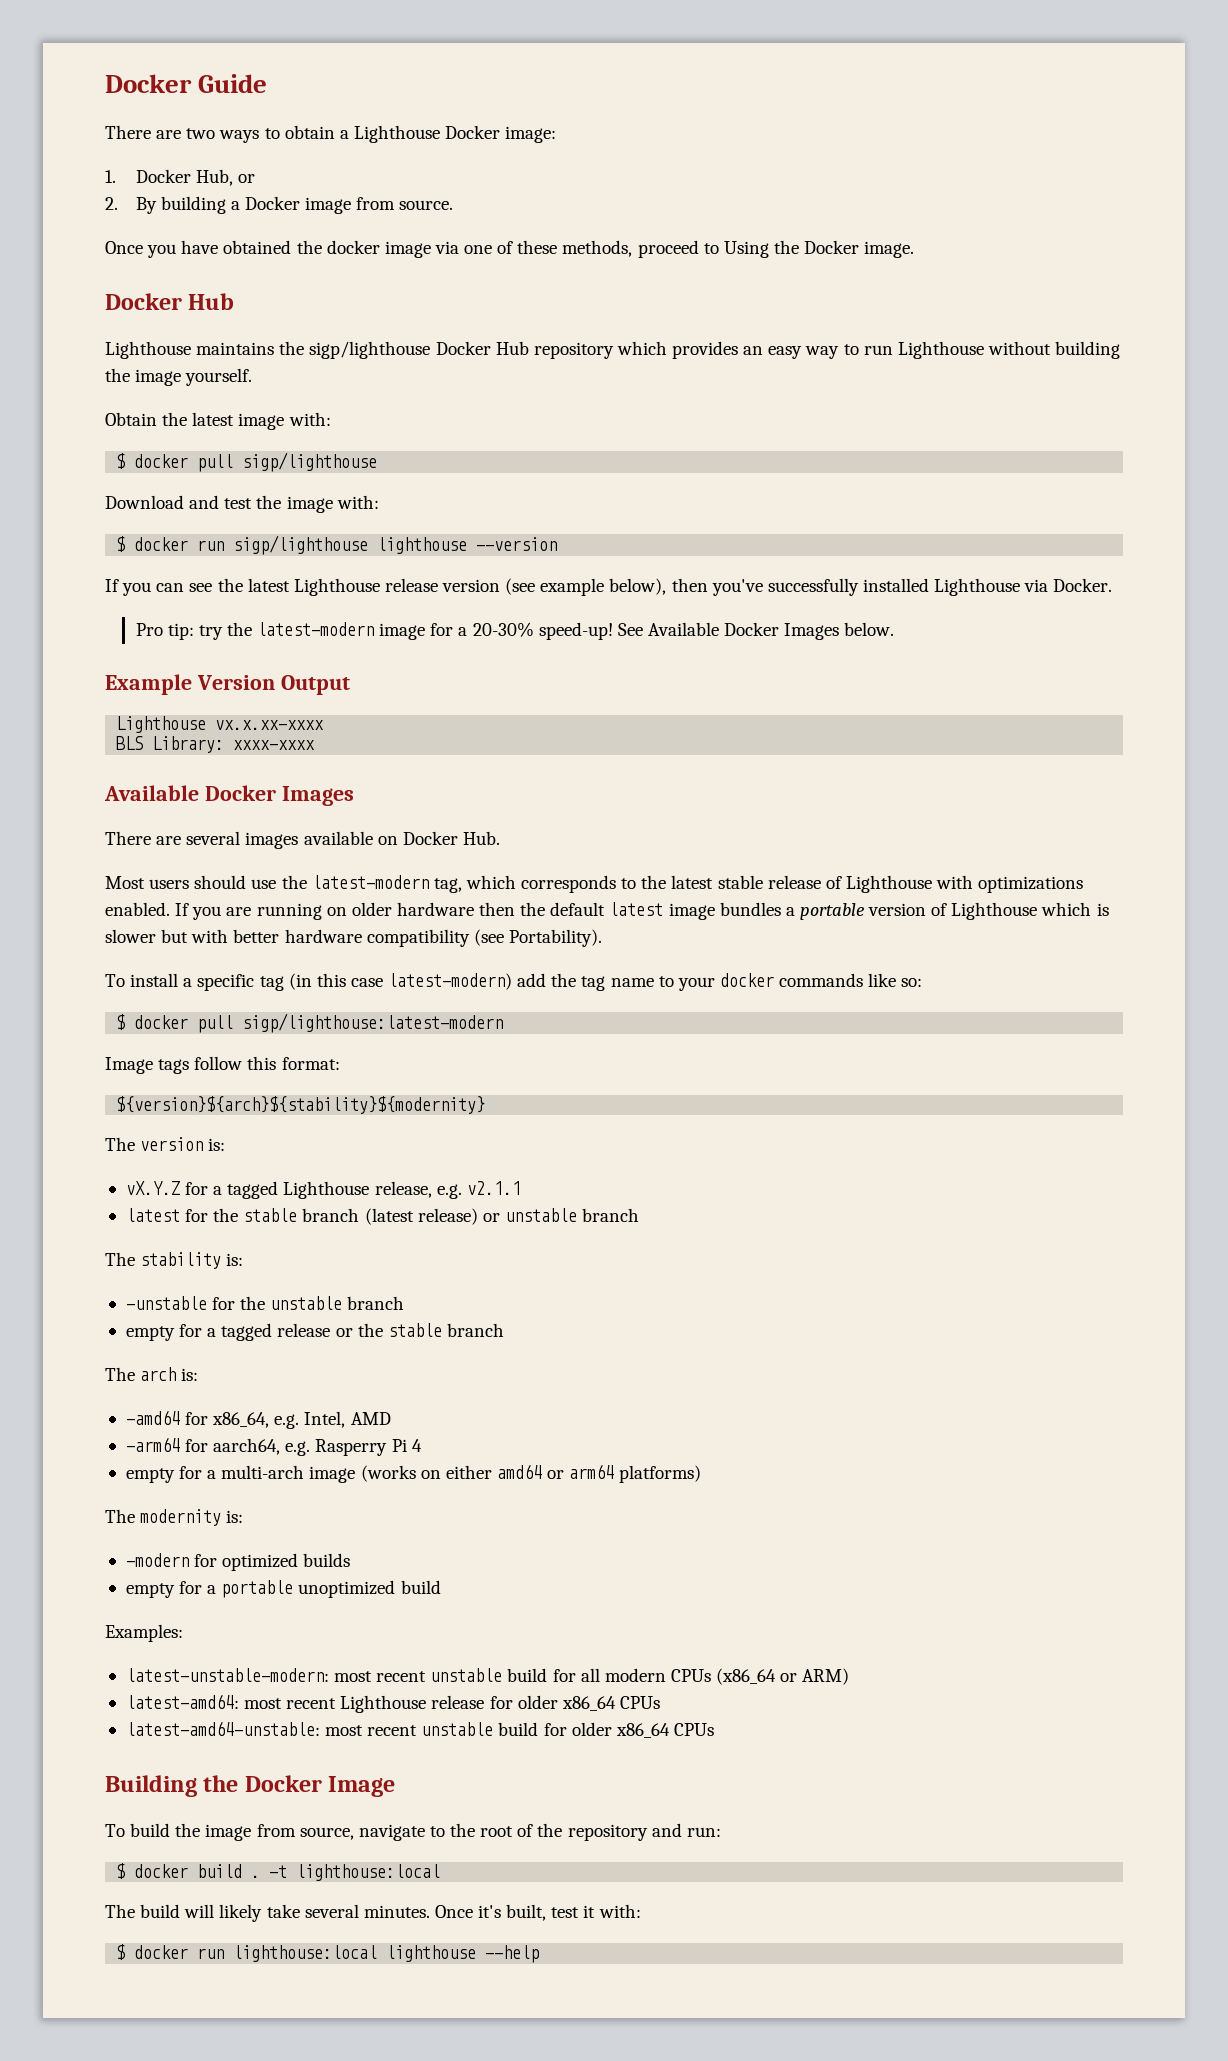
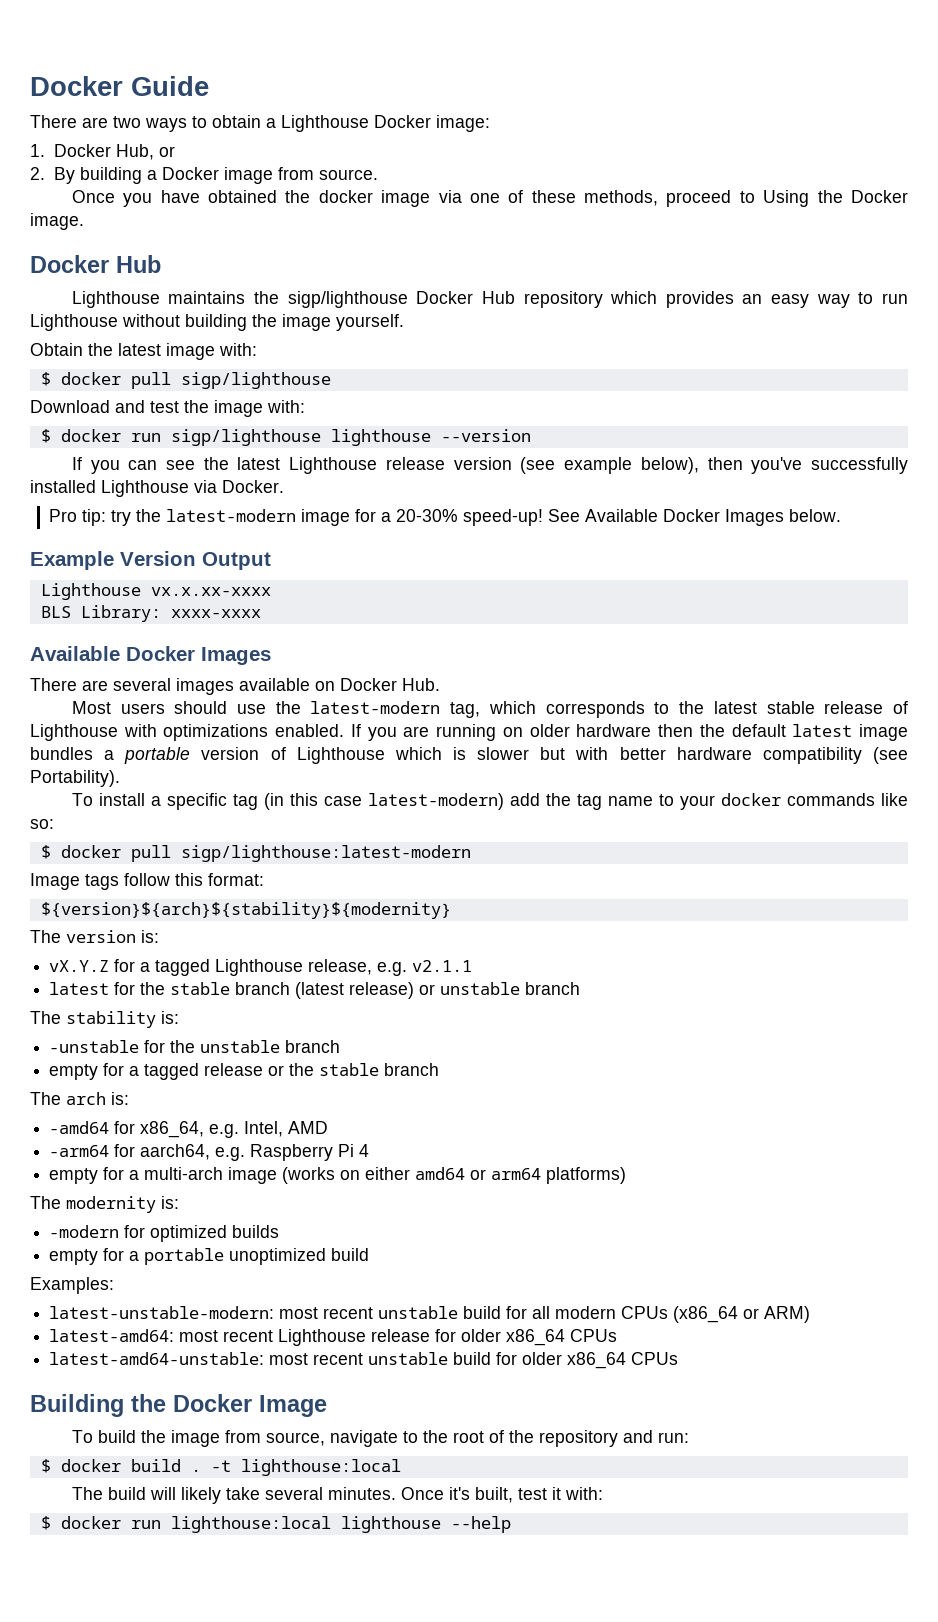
[315,1439,388,1456] Rasperry -> [250,1144,334,1161] Raspberry

